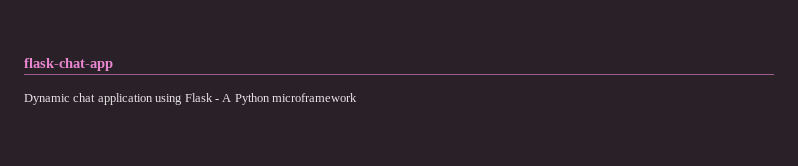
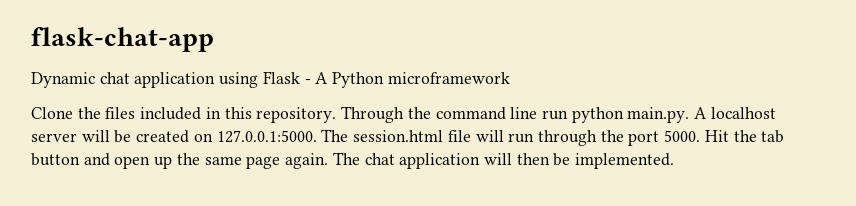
(357, 97) none -> [31,106,776,123] [31,129,785,146] [31,152,675,169] // Clone the files included in this repository. Through the command line run python main.py. A localhost server will be created on 127.0.0.1:5000. The session.html file will run through the port 5000. Hit the tab button and open up the same page again. The chat application will then be implemented.

